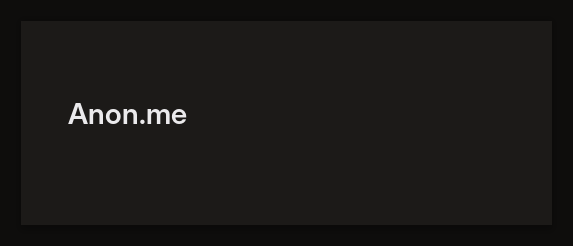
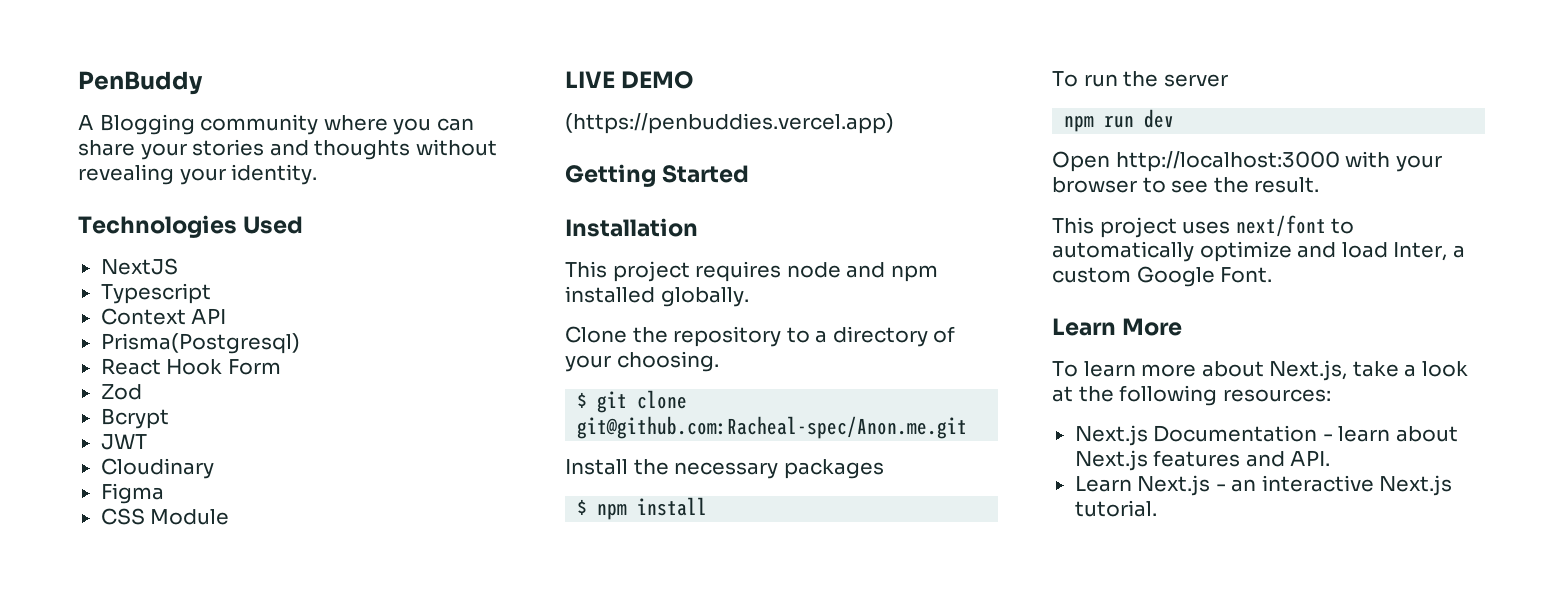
[68,103,187,124] Anon.me -> [78,71,203,95] [78,114,474,135] [78,139,497,160] [78,164,318,185] [78,215,304,238] [100,258,178,275] [100,283,211,304] [100,308,227,325] [100,333,300,354] [100,358,281,375] [100,384,142,400] [100,408,169,429] [100,434,147,450] [100,458,214,479] [100,483,164,504] [100,508,230,525] [565,71,694,89] [565,113,894,134] [565,164,750,187] [565,218,698,237] [565,261,938,282] [565,286,749,307] [565,326,956,347] [565,351,719,372] [577,390,688,413] [577,416,968,439] [565,459,884,479] [577,497,708,520] [1052,71,1228,87] [1064,109,1175,132] [1052,151,1442,172] [1052,177,1320,193] [1052,215,1355,238] [1052,241,1465,262] [1052,266,1273,287] [1052,318,1183,336] [1052,360,1468,381] [1052,385,1331,406] [1074,425,1458,446] [1074,450,1331,471] [1074,475,1453,496] [1074,500,1157,517] PenBuddy // A Blogging community where you can share your stories and thoughts without revealing your identity. // Technologies Used // NextJS // Typescript // Context API // Prisma(Postgresql) // React Hook Form // Zod // Bcrypt // JWT // Cloudinary // Figma // CSS Module // LIVE DEMO // (https://penbuddies.vercel.app) // Getting Started // Installation // This project requires node and npm installed globally. // Clone the repository to a directory of your choosing. // $ git clone git@github.com:Racheal-spec/Anon.me.git // Install the necessary packages // $ npm install // To run the server // npm run dev // Open http://localhost:3000 with your browser to see the result. // This project uses next/font to automatically optimize and load Inter, a custom Google Font. // Learn More // To learn more about Next.js, take a look at the following resources: // Next.js Documentation - learn about Next.js features and API. // Learn Next.js - an interactive Next.js tutorial.

